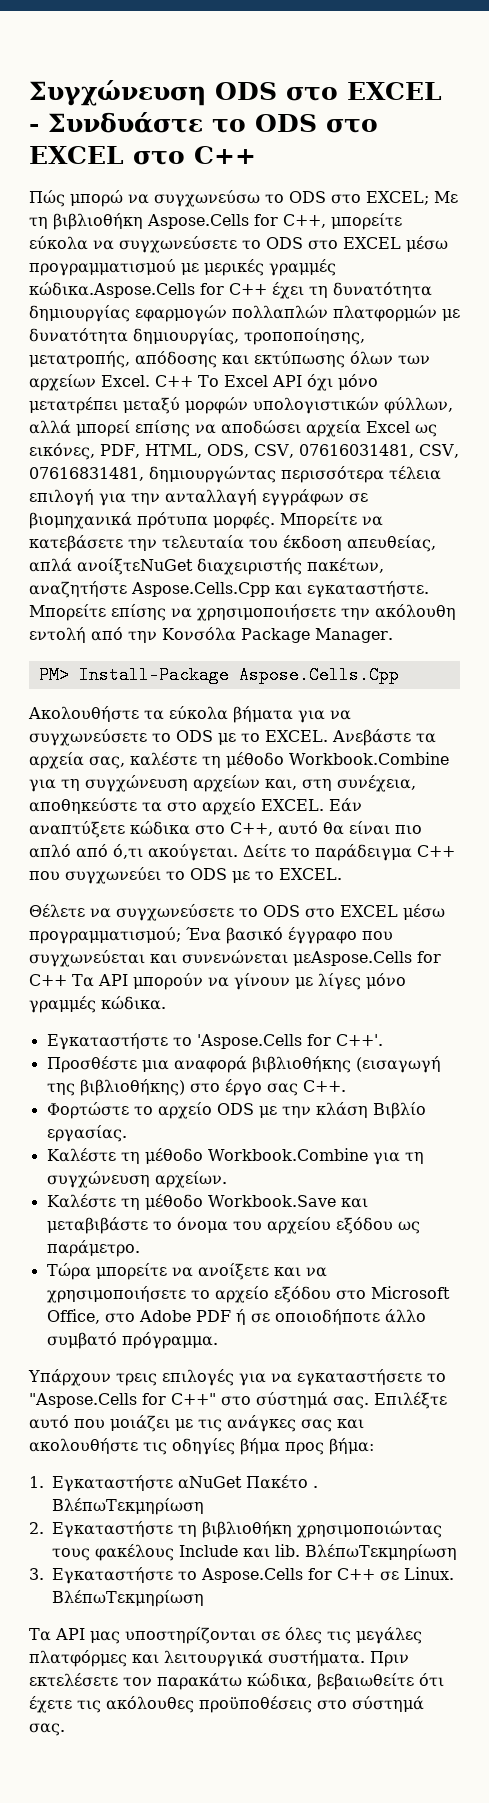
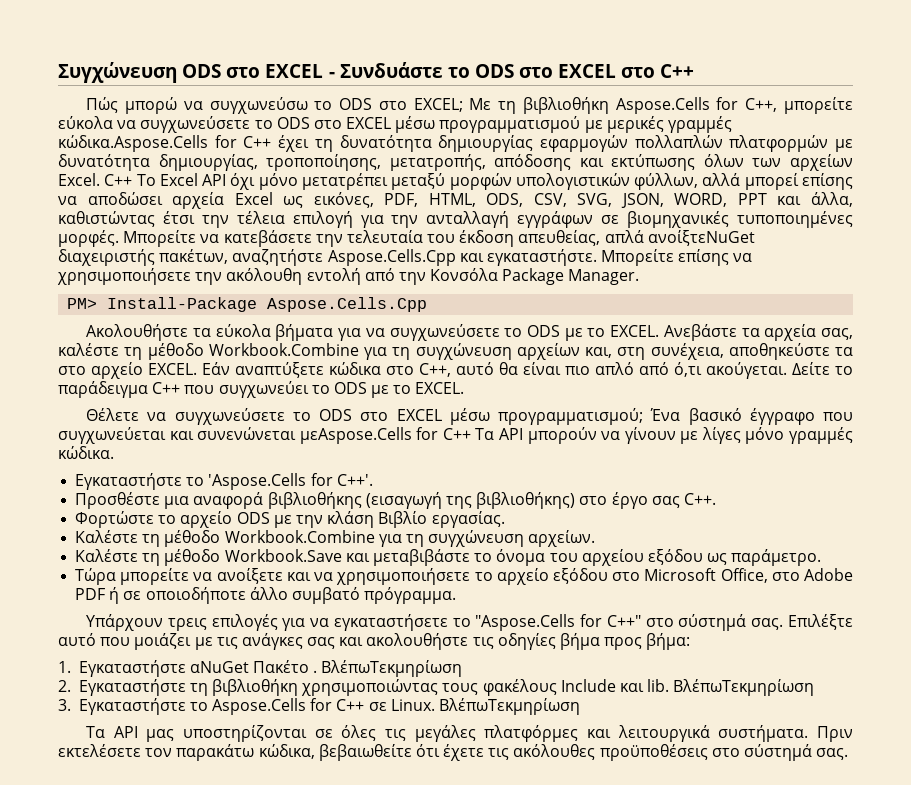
[298,444,459,458] [29,466,384,483] 07616031481, CSV, 07616831481, δημιουργώντας περισσότερα -> [577,192,853,208] [58,211,229,228] SVG, JSON, WORD, PPT και άλλα, καθιστώντας έτσι την
[29,512,208,529] βιομηχανικά πρότυπα -> [627,211,853,228] βιομηχανικές τυποποιημένες

